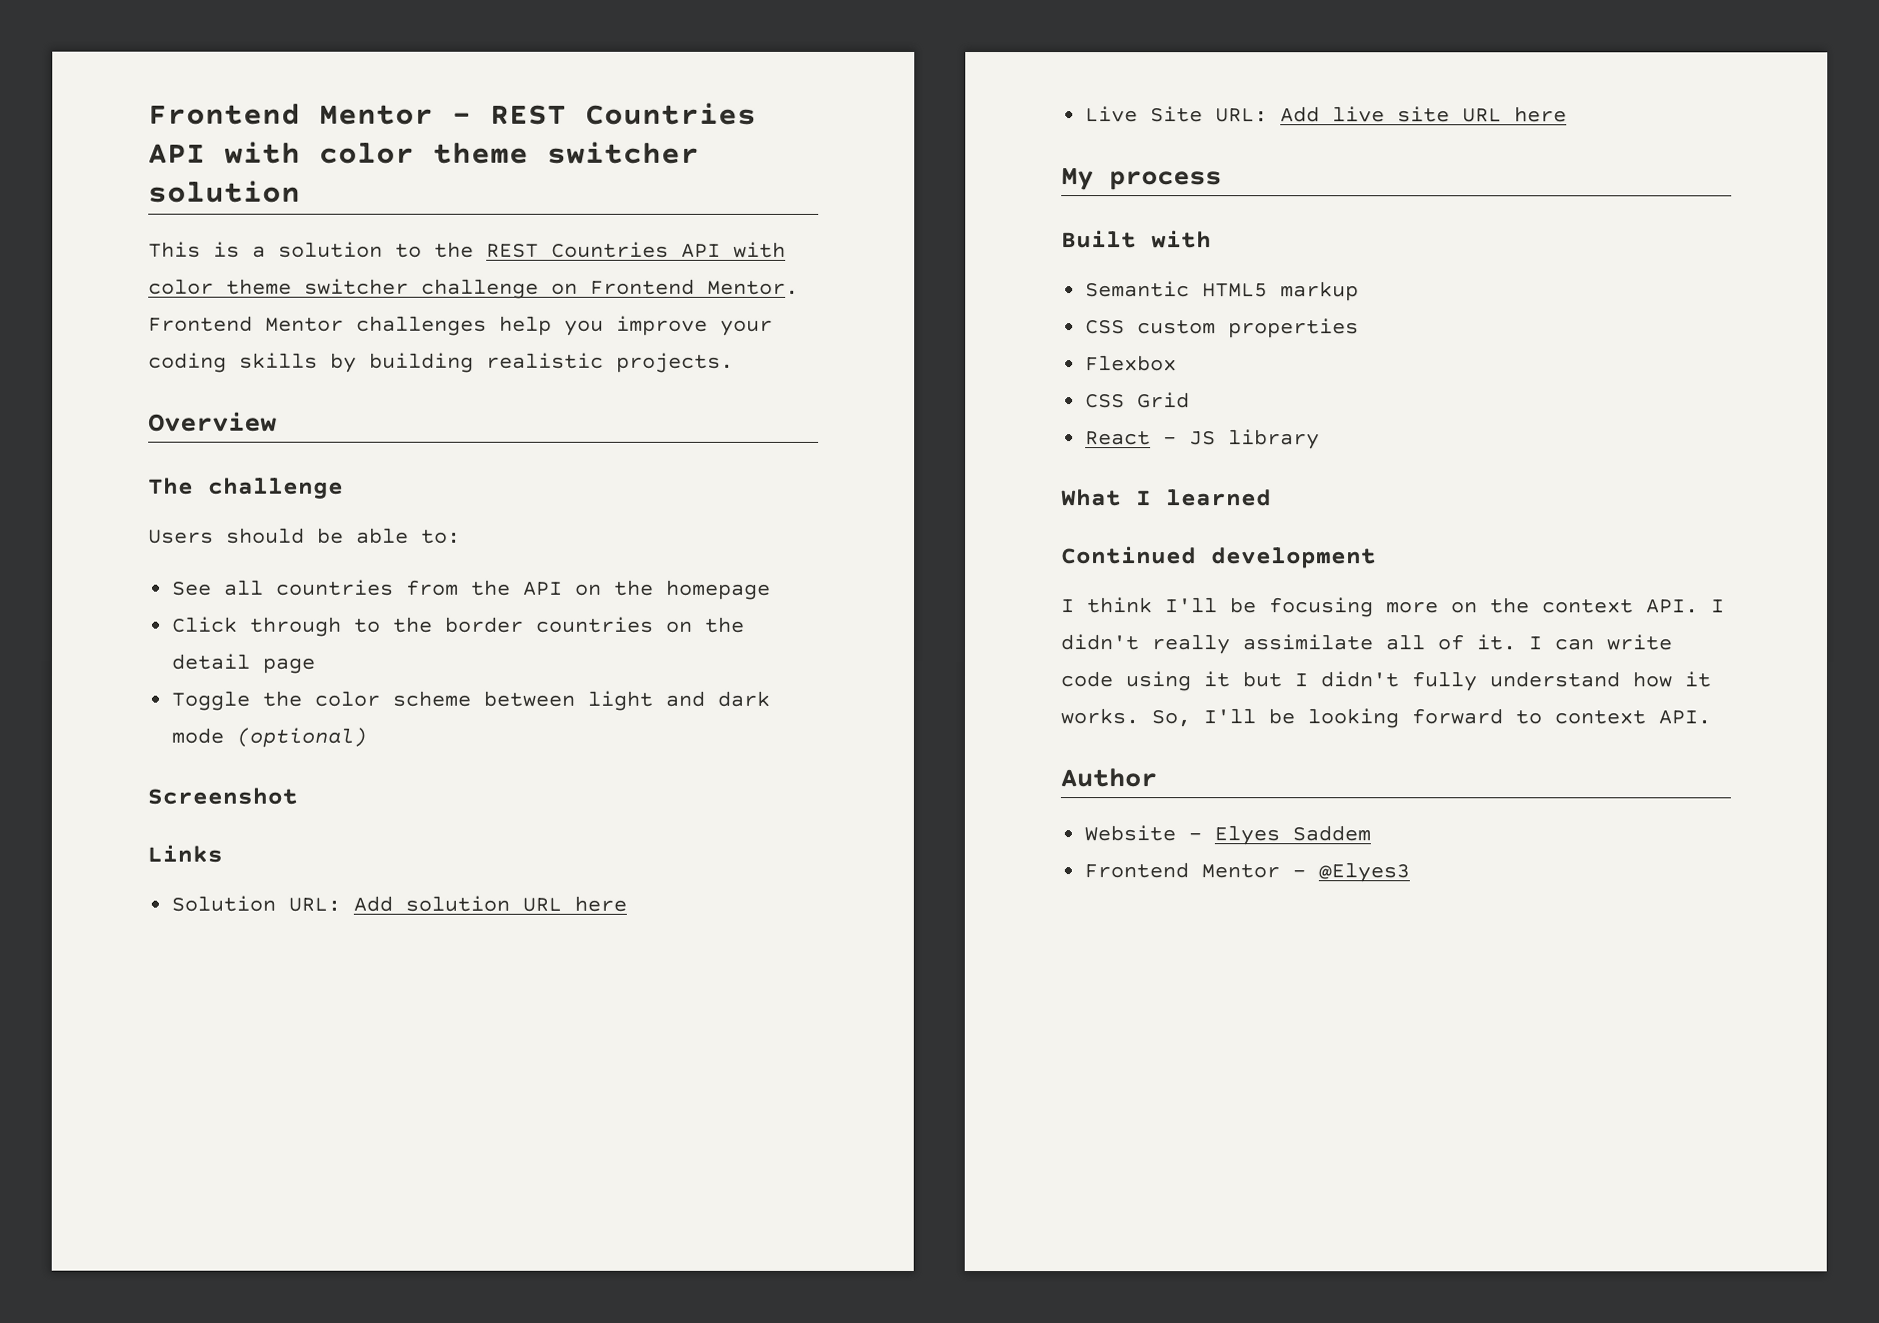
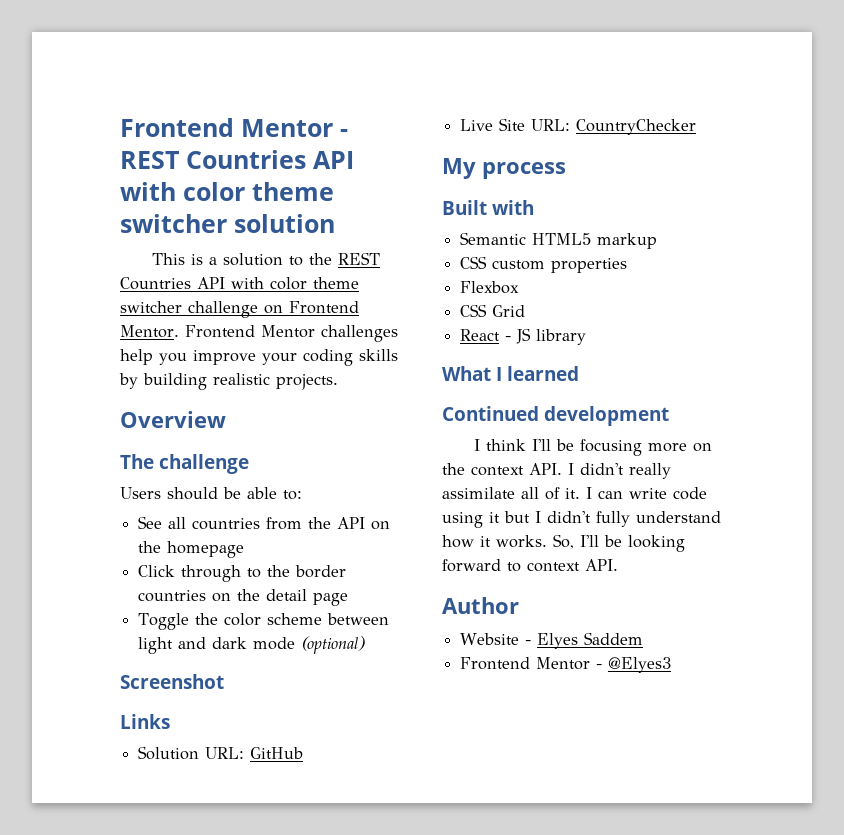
[353,895,628,912] Add solution URL here -> [250,747,304,759] GitHub
[1280,106,1568,123] Add live site URL here -> [576,119,697,135] CountryChecker

